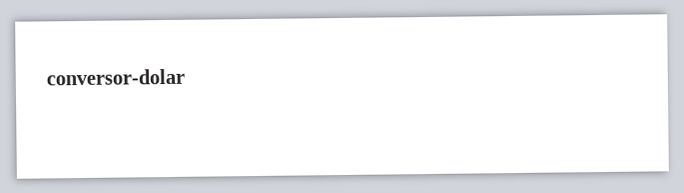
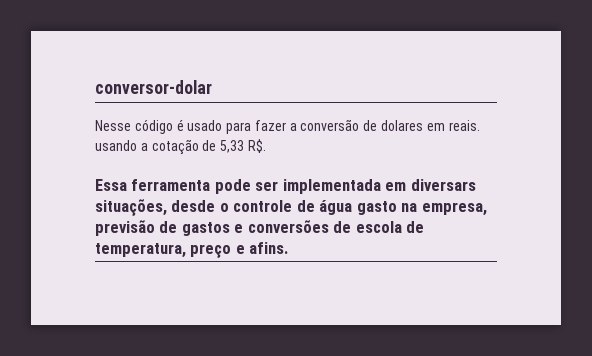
(185, 77) none -> [95,119,480,134] [95,139,266,155] [95,179,476,194] [95,199,487,216] [95,220,425,236] [95,242,289,258] // Nesse código é usado para fazer a conversão de dolares em reais. usando a cotação de 5,33 R$. // Essa ferramenta pode ser implementada em diversars situações, desde o controle de água gasto na empresa, previsão de gastos e conversões de escola de temperatura, preço e afins.

